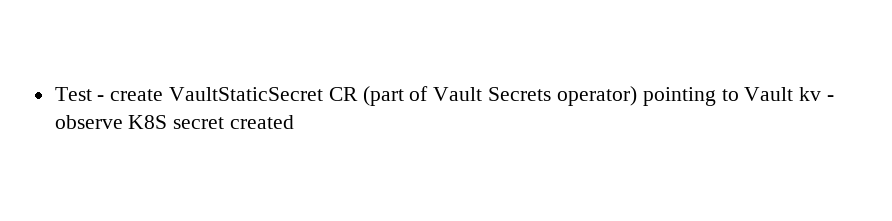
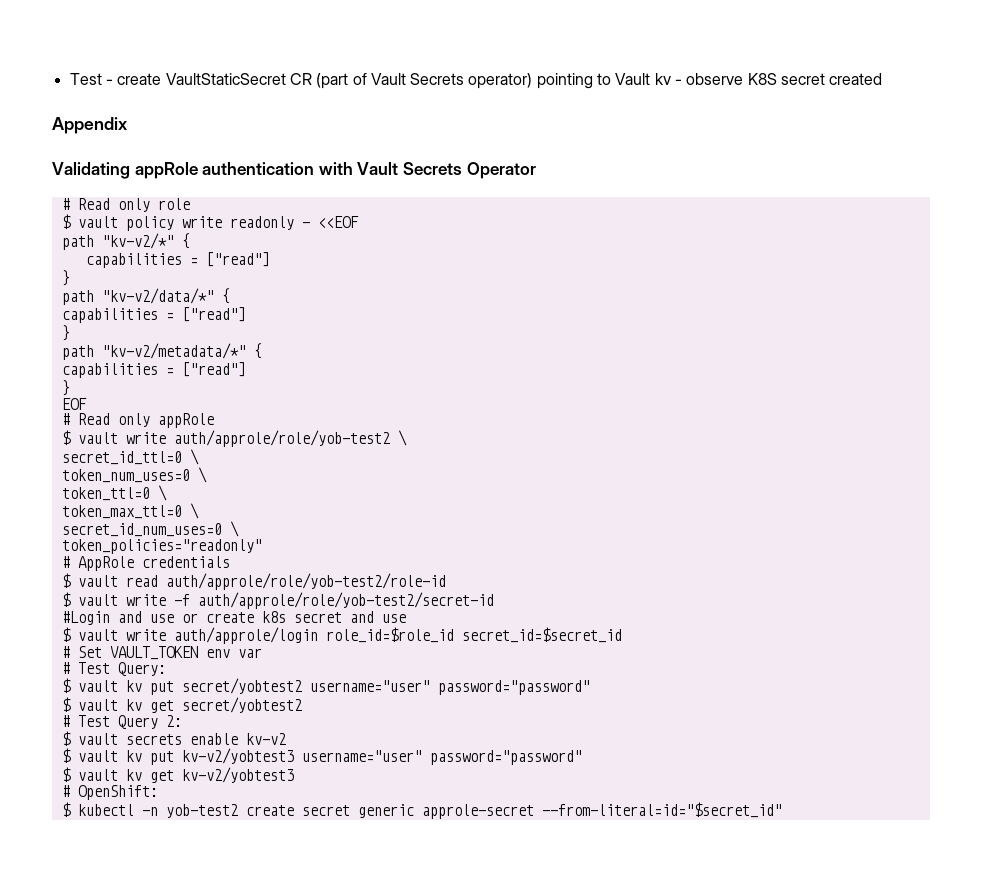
(295, 122) none -> [52,117,128,134] [52,162,536,179] [61,198,190,212] [61,214,359,231] [61,233,190,250] [85,252,270,268] [61,270,70,286] [61,288,230,305] [61,307,246,323] [61,325,70,341] [61,343,262,360] [61,362,246,378] [61,380,70,396] [61,398,87,410] [61,413,214,428] [61,430,407,447] [61,449,199,465] [61,467,207,483] [61,485,167,501] [61,503,199,519] [61,521,239,537] [61,539,262,554] [61,556,230,571] [61,573,446,590] [61,592,494,609] [61,611,406,625] [61,627,622,644] [61,646,262,660] [61,662,166,676] [61,678,590,695] [61,697,302,713] [61,715,182,729] [61,731,286,746] [61,748,582,765] [61,767,294,783] [61,785,158,800] [61,802,782,819] // Appendix // Validating appRole authentication with Vault Secrets Operator // # Read only role // $ vault policy write readonly - <<EOF // path "kv-v2/*" { // capabilities = ["read"] // } // path "kv-v2/data/*" { // capabilities = ["read"] // } // path "kv-v2/metadata/*" { // capabilities = ["read"] // } // EOF // # Read only appRole // $ vault write auth/approle/role/yob-test2 \ // secret_id_ttl=0 \ // token_num_uses=0 \ // token_ttl=0 \ // token_max_ttl=0 \ // secret_id_num_uses=0 \ // token_policies="readonly" // # AppRole credentials // $ vault read auth/approle/role/yob-test2/role-id // $ vault write -f auth/approle/role/yob-test2/secret-id // #Login and use or create k8s secret and use // $ vault write auth/approle/login role_id=$role_id secret_id=$secret_id // # Set VAULT_TOKEN env var // # Test Query: // $ vault kv put secret/yobtest2 username="user" password="password" // $ vault kv get secret/yobtest2 // # Test Query 2: // $ vault secrets enable kv-v2 // $ vault kv put kv-v2/yobtest3 username="user" password="password" // $ vault kv get kv-v2/yobtest3 // # OpenShift: // $ kubectl -n yob-test2 create secret generic approle-secret --from-literal=id="$secret_id"

